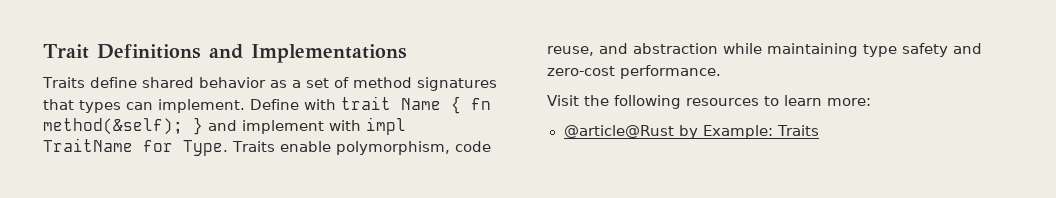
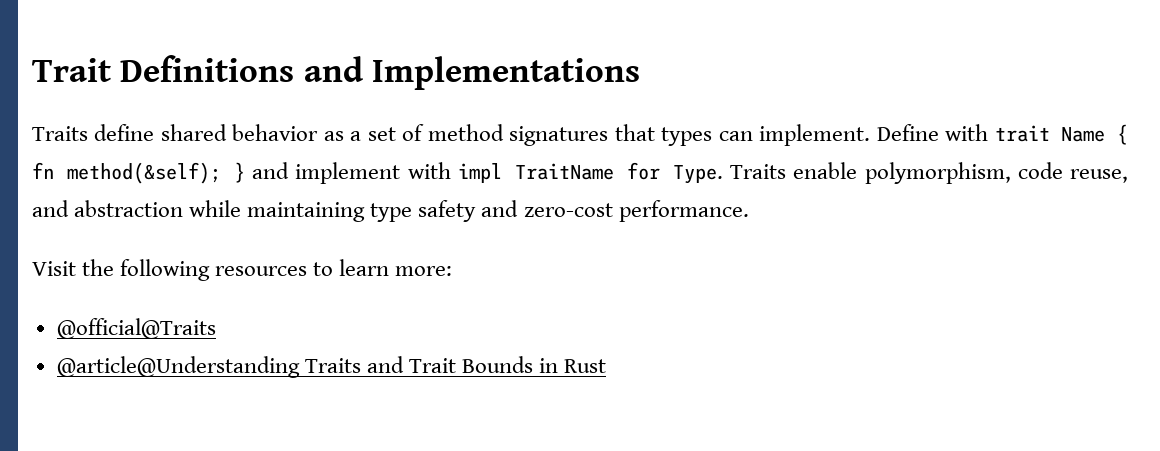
[563,125,820,139] @article@Rust by Example: Traits -> [56,318,216,339] [56,356,607,378] @official@Traits // @article@Understanding Traits and Trait Bounds in Rust

